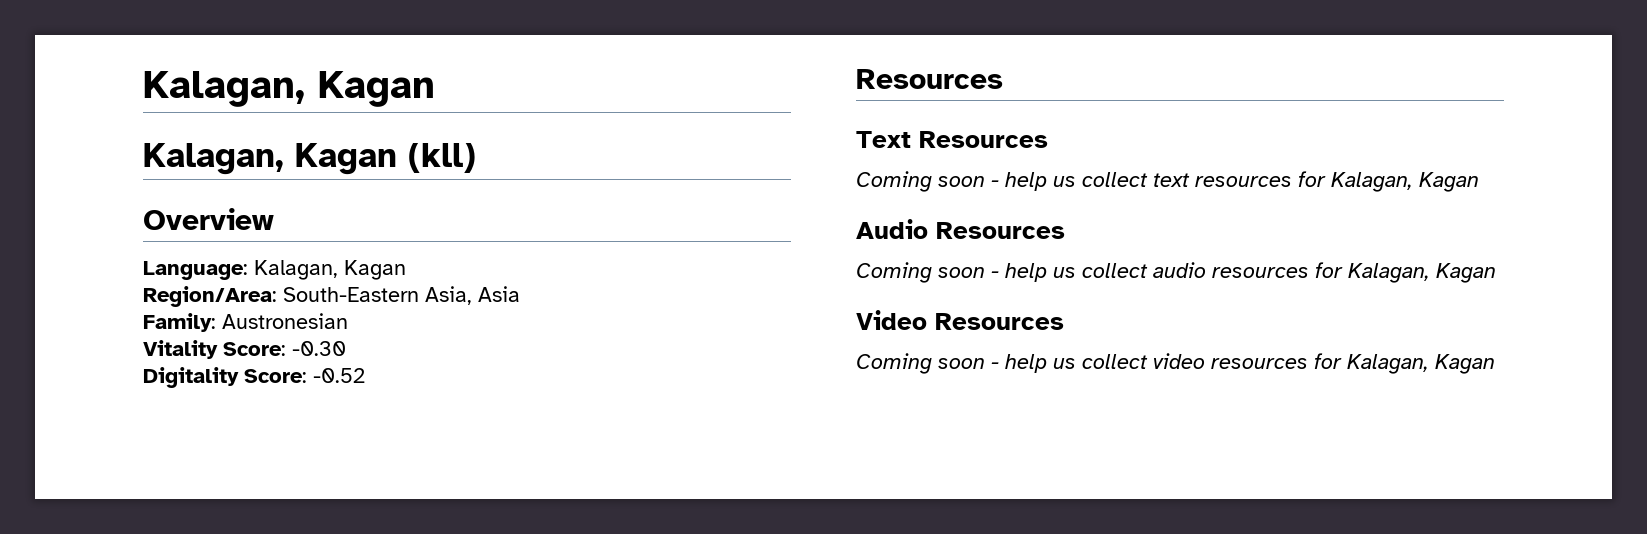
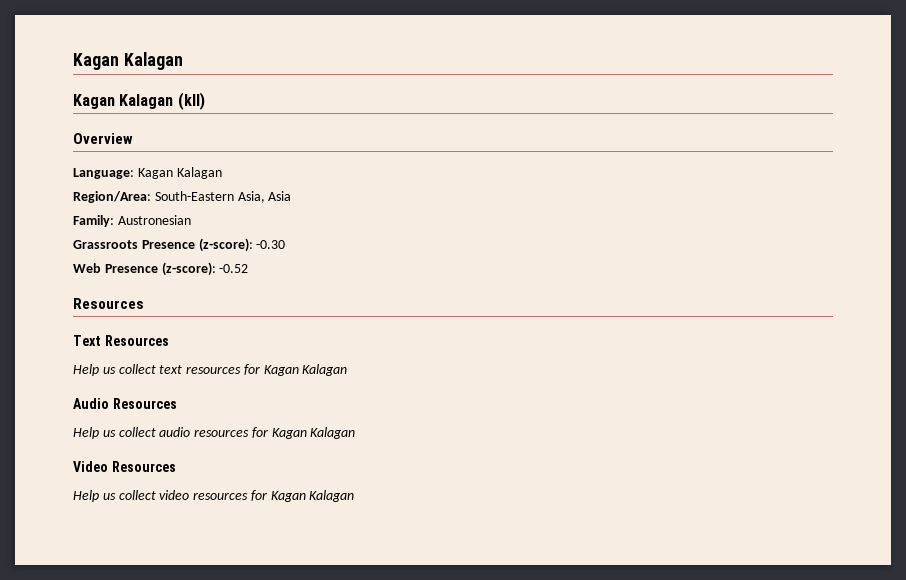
[143,71,435,107] [143,143,397,175] Kalagan, Kagan // Kalagan, Kagan -> [73,52,183,70] [73,94,174,109] Kagan Kalagan // Kagan Kalagan
[254,260,406,280] Kalagan, Kagan -> [137,167,222,179] Kagan Kalagan
[143,340,346,359] [143,367,307,388] Vitality Score: -0.30 // Digitality Score: -> [73,238,286,252] [73,262,216,276] Grassroots Presence (z-score): -0.30 // Web Presence (z-score):
[856,171,1047,192] Coming soon - help -> [73,364,99,376] Help
[1331,172,1479,192] Kalagan, Kagan -> [263,364,348,376] Kagan Kalagan
[856,262,1047,283] Coming soon - help -> [73,427,99,439] Help
[1348,263,1496,283] Kalagan, Kagan -> [271,427,356,439] Kagan Kalagan
[856,353,1047,374] Coming soon - help -> [73,490,99,502] Help
[1347,354,1495,374] Kalagan, Kagan -> [270,490,355,502] Kagan Kalagan

